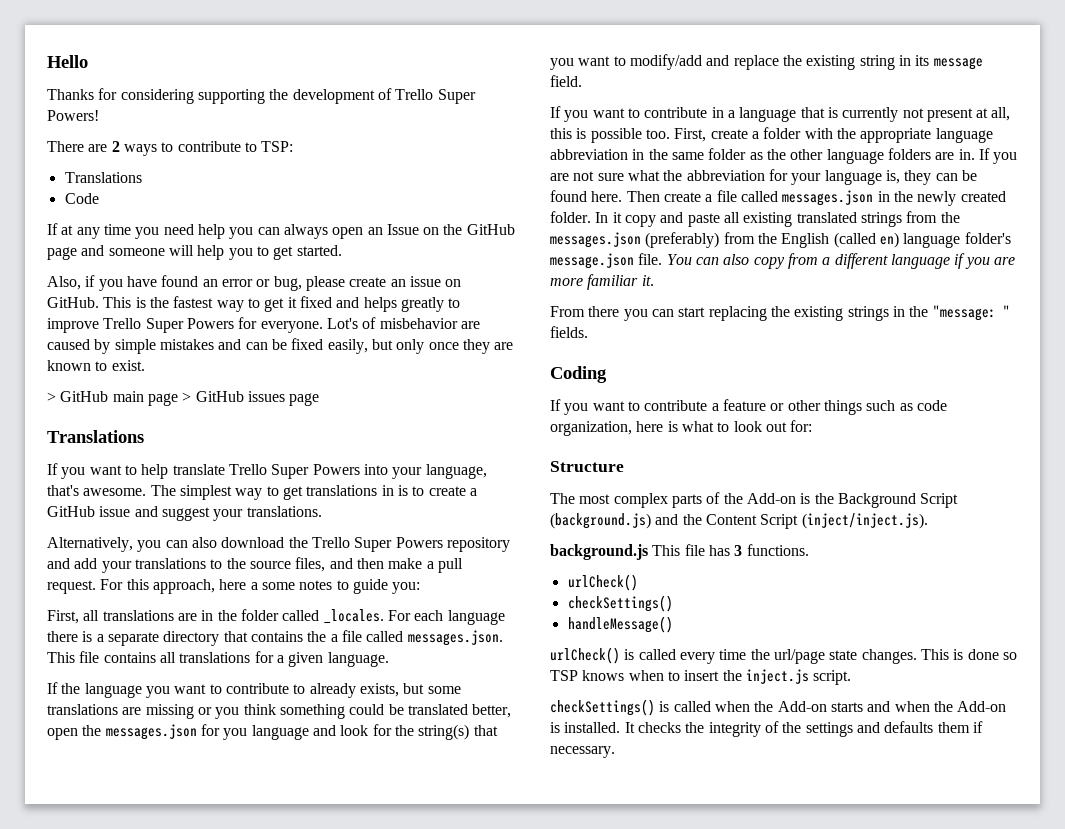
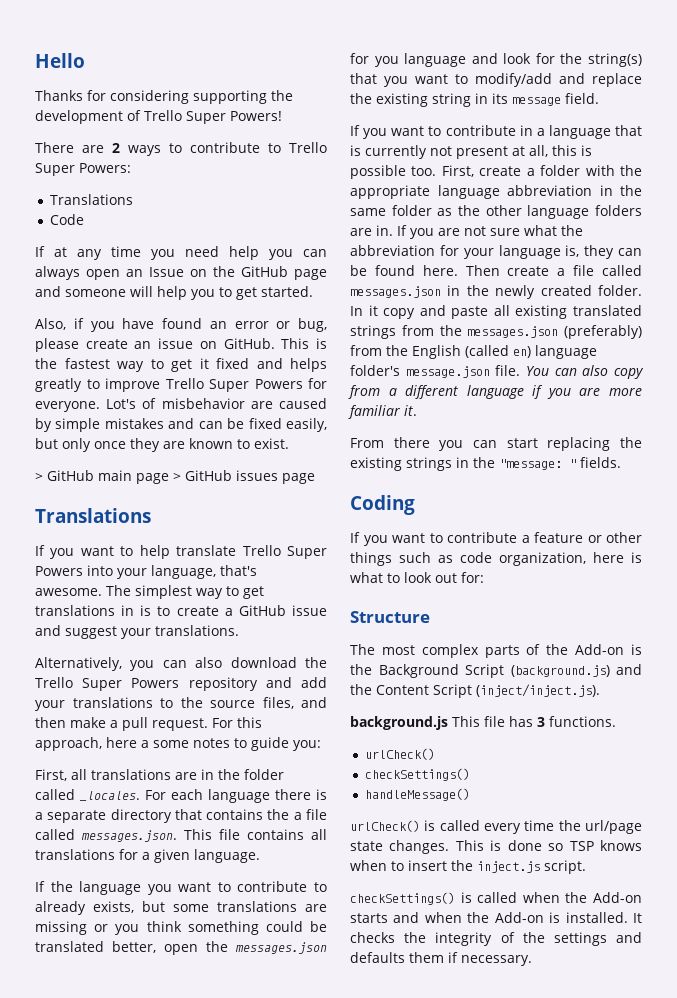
[261,141,294,152] TSP: -> [289,142,327,153] [35,163,131,176] Trello Super Powers:

